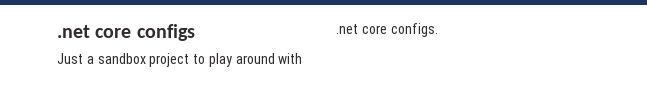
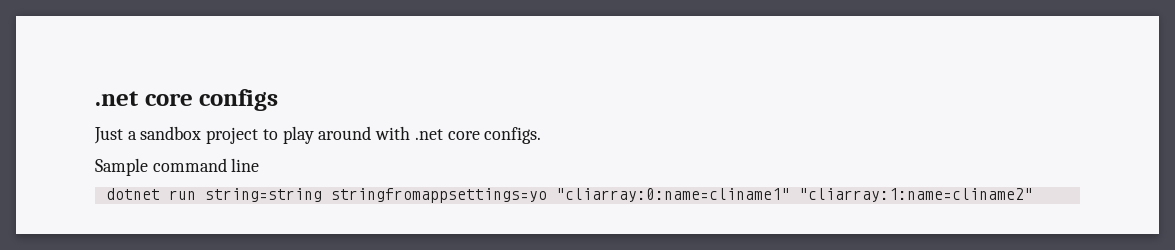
(438, 30) none -> [95,158,260,176] [105,188,1033,203] // Sample command line // dotnet run string=string stringfromappsettings=yo "cliarray:0:name=cliname1" "cliarray:1:name=cliname2"

